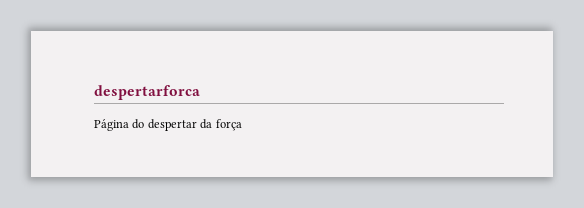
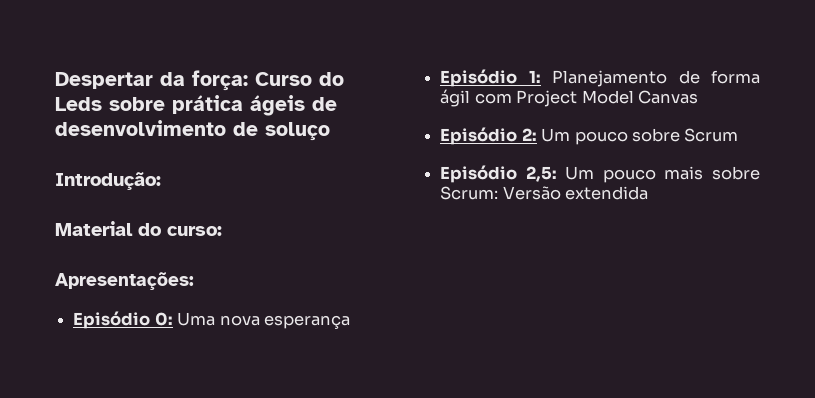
[94,85,200,100] [94,119,242,131] despertarforca // Página do despertar da força -> [55,70,344,91] [55,95,337,116] [55,120,330,141] [55,172,161,190] [55,221,222,236] [55,272,194,290] [73,311,350,329] [440,69,760,87] [440,89,698,107] [440,127,739,145] [440,165,760,183] [440,186,649,200] Despertar da força: Curso do Leds sobre prática ágeis de desenvolvimento de soluço // Introdução: // Material do curso: // Apresentações: // Episódio 0: Uma nova esperança // Episódio 1: Planejamento de forma ágil com Project Model Canvas // Episódio 2: Um pouco sobre Scrum // Episódio 2,5: Um pouco mais sobre Scrum: Versão extendida

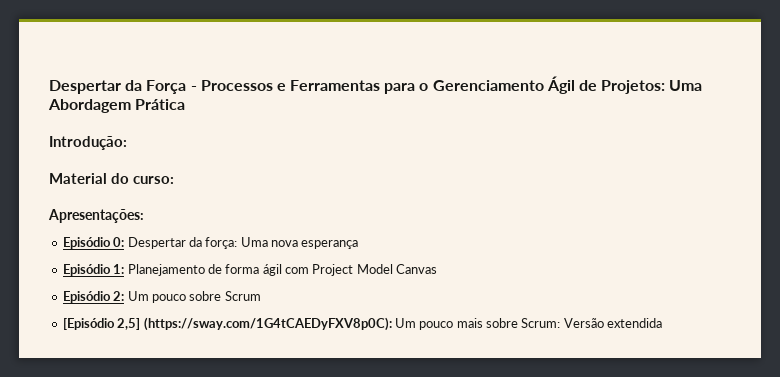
[55,70,344,91] [55,95,337,116] [55,120,330,141] Despertar da força: Curso do Leds sobre prática ágeis de desenvolvimento de soluço -> [49,76,703,94] [48,99,186,113] Despertar da Força - Processos e Ferramentas para o Gerenciamento Ágil de Projetos: Uma Abordagem Prática
(173, 319) none -> [127,237,238,249] Despertar da força:
[440,165,557,183] Episódio 2,5: -> [62,317,392,331] [Episódio 2,5] (https://sway.com/1G4tCAEDyFXV8p0C):

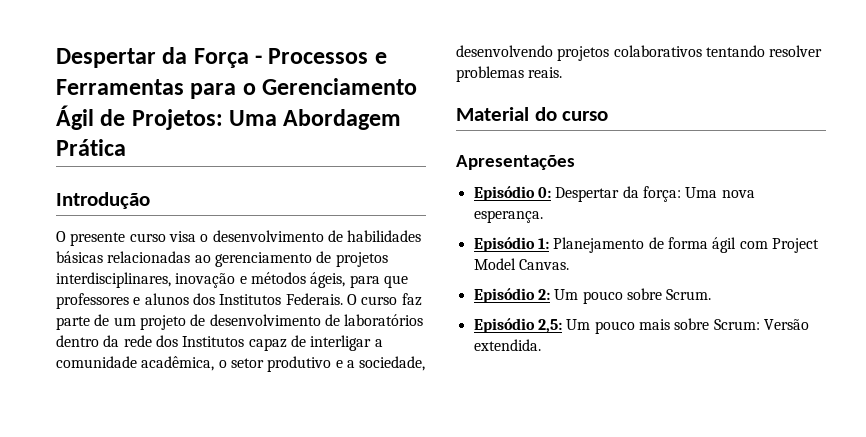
[49,136,127,150] Introdução: -> [56,192,150,209] [56,230,422,246] [56,251,388,267] [56,272,408,288] [56,293,422,309] [56,314,424,330] [56,335,383,351] [56,356,426,372] [456,45,823,61] [456,66,563,82] Introdução // O presente curso visa o desenvolvimento de habilidades básicas relacionadas ao gerenciamento de projetos interdisciplinares, inovação e métodos ágeis, para que professores e alunos dos Institutos Federais. O curso faz parte de um projeto de desenvolvimento de laboratórios dentro da rede dos Institutos capaz de interligar a comunidade acadêmica, o setor produtivo e a sociedade, desenvolvendo projetos colaborativos tentando resolver problemas reais.
[133,176,174,184] [48,209,144,223] curso: // Apresentações: -> [562,111,609,121] [456,155,575,170] curso // Apresentações
[301,240,359,249] esperança -> [473,210,543,223] esperança.
[396,264,438,274] Canvas -> [518,259,569,270] Canvas.
[224,291,261,301] [62,317,392,331] Scrum // [Episódio 2,5] (https://sway.com/1G4tCAEDyFXV8p0C): -> [666,289,712,300] [473,318,562,333] Scrum. // Episódio 2,5:
[607,318,663,328] extendida -> [473,339,541,351] extendida.

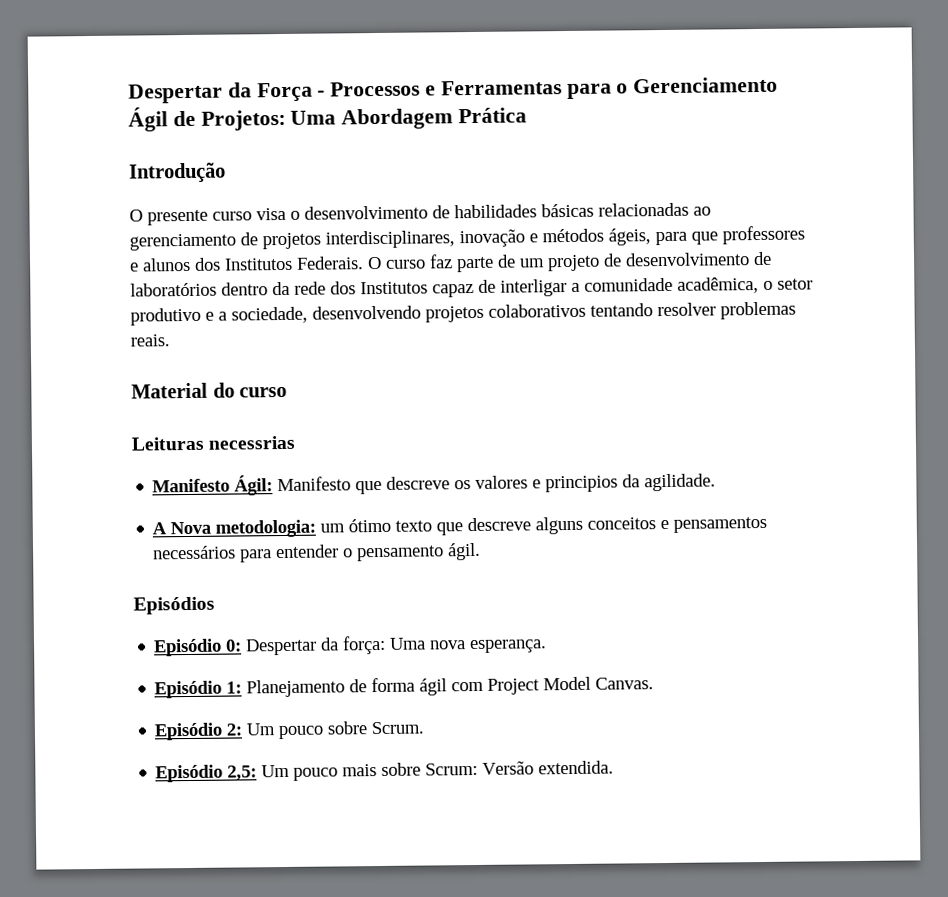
[456,155,575,170] Apresentações -> [131,435,296,451] [152,473,717,496] [152,516,768,538] [153,542,482,563] [133,596,215,615] Leituras necessrias // Manifesto Ágil: Manifesto que descreve os valores e principios da agilidade. // A Nova metodologia: um ótimo texto que descreve alguns conceitos e pensamentos necessários para entender o pensamento ágil. // Episódios

